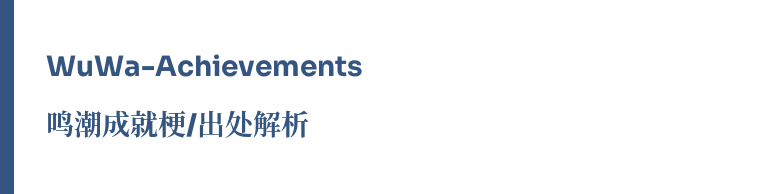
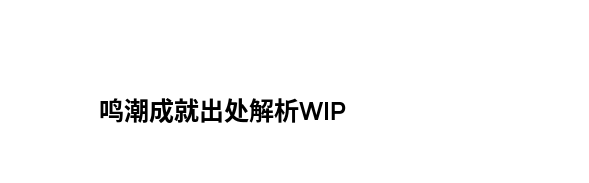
[46,54,363,77] WuWa-Achievements // -> (99, 110) none
[158,110,197,138] 梗/ -> (199, 110) none
(309, 124) none -> [299,102,346,120] WIP

